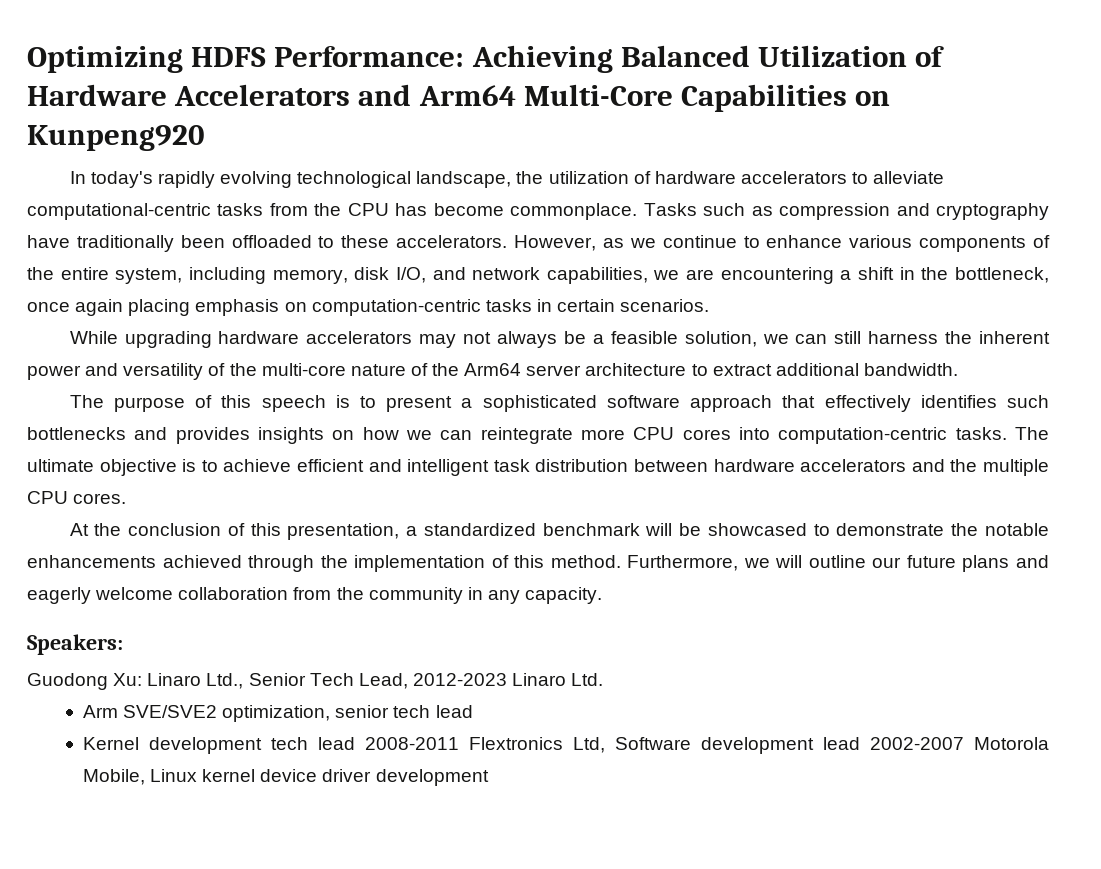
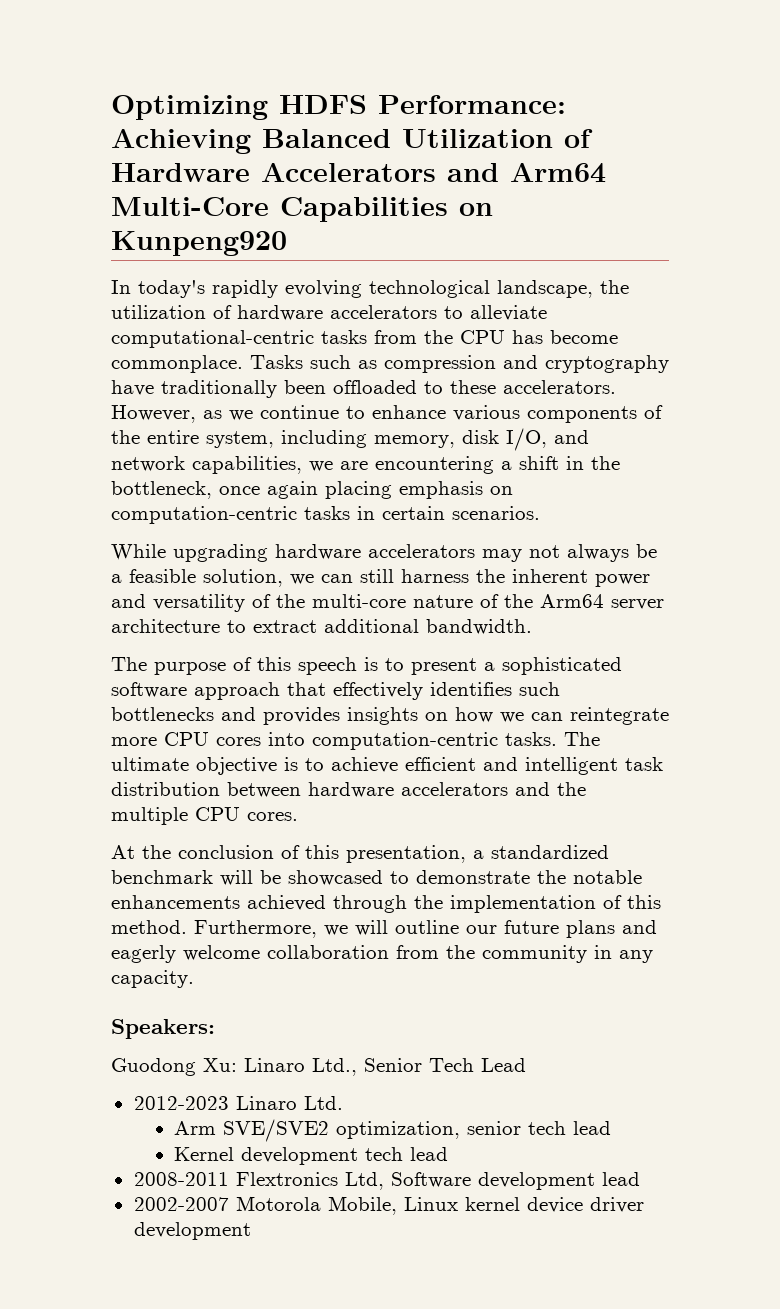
[358,673,408,689] Lead, -> [481,1058,526,1072] Lead //
(355, 743) none -> (449, 1154) //
(860, 743) none -> (640, 1179) //

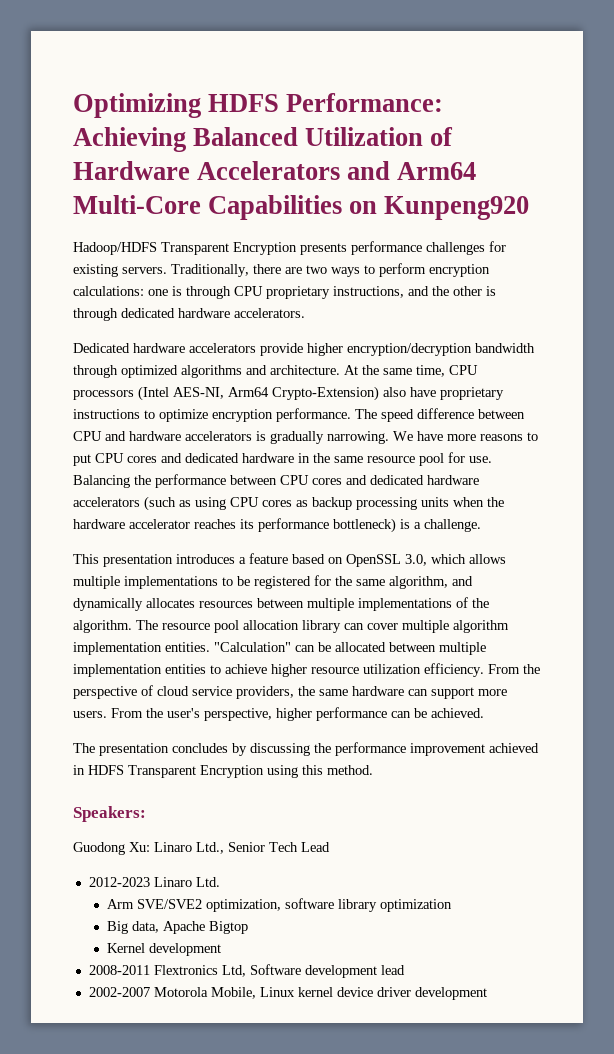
[111,280,629,298] [111,305,547,321] [111,330,618,348] [111,355,669,373] [111,380,616,398] [111,405,663,423] [111,428,589,451] [111,456,620,474] [111,481,513,499] [111,506,540,524] [111,544,657,562] [111,569,650,587] [111,594,664,612] [111,619,532,635] [111,657,622,675] [111,682,560,700] [111,707,669,725] [111,732,600,750] [111,757,663,775] [111,782,586,798] [111,807,298,825] [111,845,609,863] [111,870,642,886] [111,895,661,913] [111,920,657,938] [111,945,653,963] [111,970,194,988] In today's rapidly evolving technological landscape, the utilization of hardware accelerators to alleviate computational-centric tasks from the CPU has become commonplace. Tasks such as compression and cryptography have traditionally been offloaded to these accelerators. However, as we continue to enhance various components of the entire system, including memory, disk I/O, and network capabilities, we are encountering a shift in the bottleneck, once again placing emphasis on computation-centric tasks in certain scenarios. // While upgrading hardware accelerators may not always be a feasible solution, we can still harness the inherent power and versatility of the multi-core nature of the Arm64 server architecture to extract additional bandwidth. // The purpose of this speech is to present a sophisticated software approach that effectively identifies such bottlenecks and provides insights on how we can reintegrate more CPU cores into computation-centric tasks. The ultimate objective is to achieve efficient and intelligent task distribution between hardware accelerators and the multiple CPU cores. // At the conclusion of this presentation, a standardized benchmark will be showcased to demonstrate the notable enhancements achieved through the implementation of this method. Furthermore, we will outline our future plans and eagerly welcome collaboration from the community in any capacity. -> [73,241,506,255] [73,263,490,277] [73,286,496,299] [73,308,305,321] [73,343,535,356] [73,365,478,378] [73,386,504,401] [73,408,525,422] [73,431,538,444] [73,452,492,466] [73,474,479,488] [73,496,504,511] [73,518,481,533] [73,553,506,567] [73,575,473,589] [73,597,489,611] [73,620,509,633] [73,642,486,655] [73,663,540,677] [73,685,507,699] [73,707,484,721] [73,742,539,756] [73,765,373,778] Hadoop/HDFS Transparent Encryption presents performance challenges for existing servers. Traditionally, there are two ways to perform encryption calculations: one is through CPU proprietary instructions, and the other is through dedicated hardware accelerators. // Dedicated hardware accelerators provide higher encryption/decryption bandwidth through optimized algorithms and architecture. At the same time, CPU processors (Intel AES-NI, Arm64 Crypto-Extension) also have proprietary instructions to optimize encryption performance. The speed difference between CPU and hardware accelerators is gradually narrowing. We have more reasons to put CPU cores and dedicated hardware in the same resource pool for use. Balancing the performance between CPU cores and dedicated hardware accelerators (such as using CPU cores as backup processing units when the hardware accelerator reaches its performance bottleneck) is a challenge. // This presentation introduces a feature based on OpenSSL 3.0, which allows multiple implementations to be registered for the same algorithm, and dynamically allocates resources between multiple implementations of the algorithm. The resource pool allocation library can cover multiple algorithm implementation entities. "Calculation" can be allocated between multiple implementation entities to achieve higher resource utilization efficiency. From the perspective of cloud service providers, the same hardware can support more users. From the user's perspective, higher performance can be achieved. // The presentation concludes by discussing the performance improvement achieved in HDFS Transparent Encryption using this method.
[467,1121,612,1135] senior tech lead -> [285,898,453,912] [107,921,249,934] software library optimization // Big data, Apache Bigtop
[365,1147,449,1161] tech lead -> (222, 949) none

